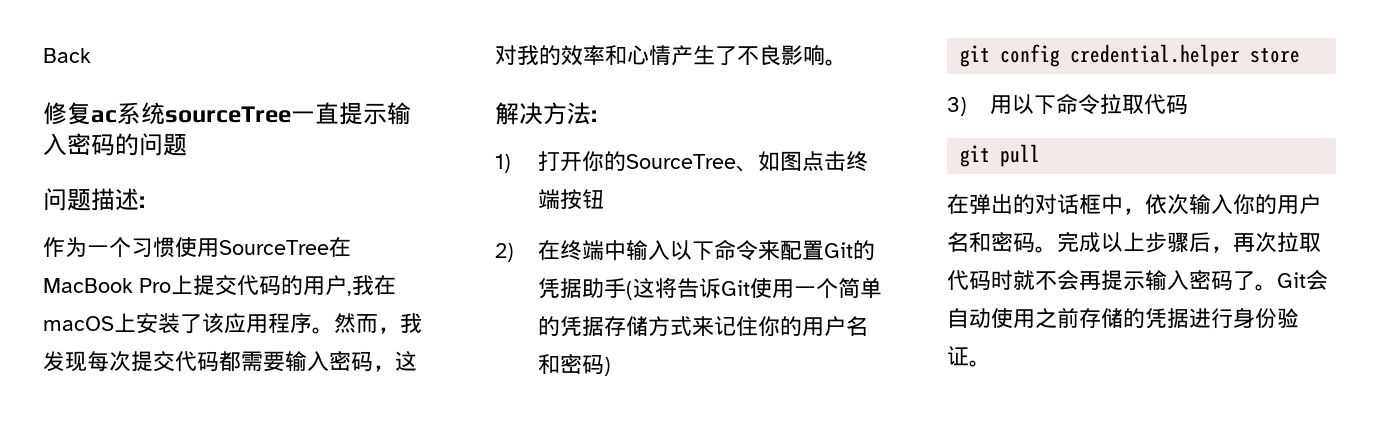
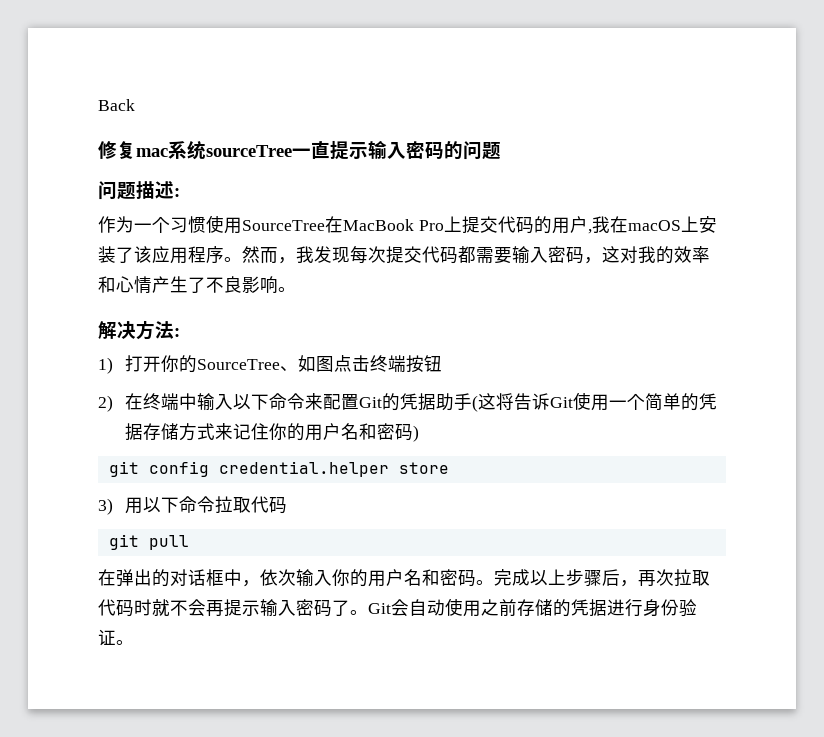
[91,110,117,123] ac -> [136,148,168,157] mac

